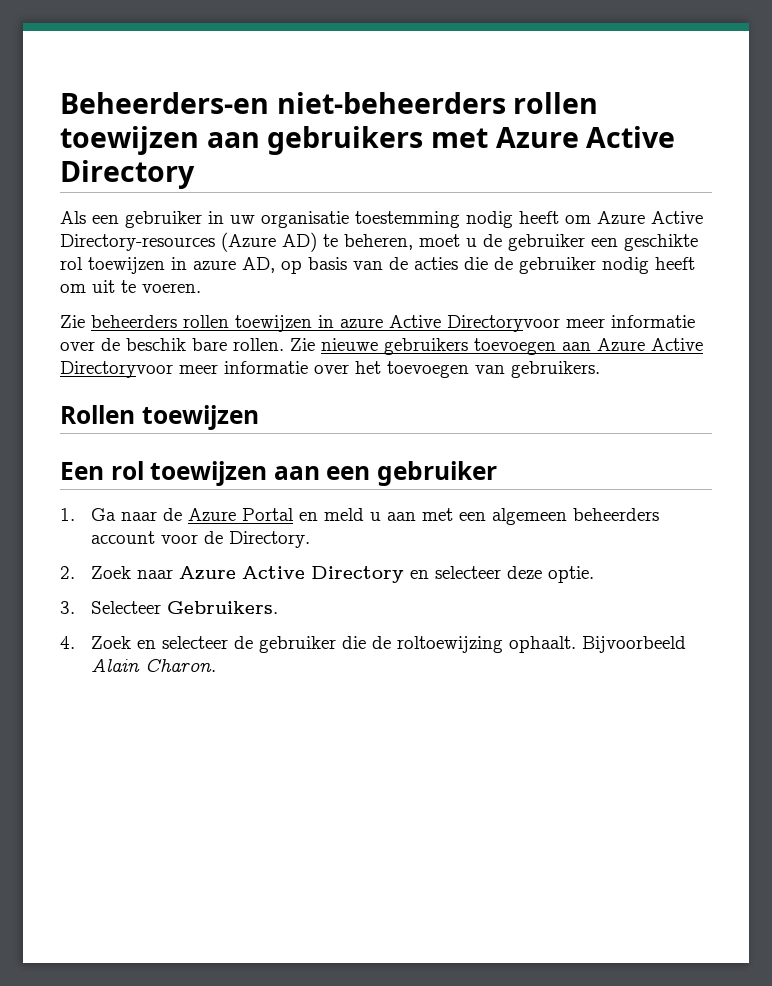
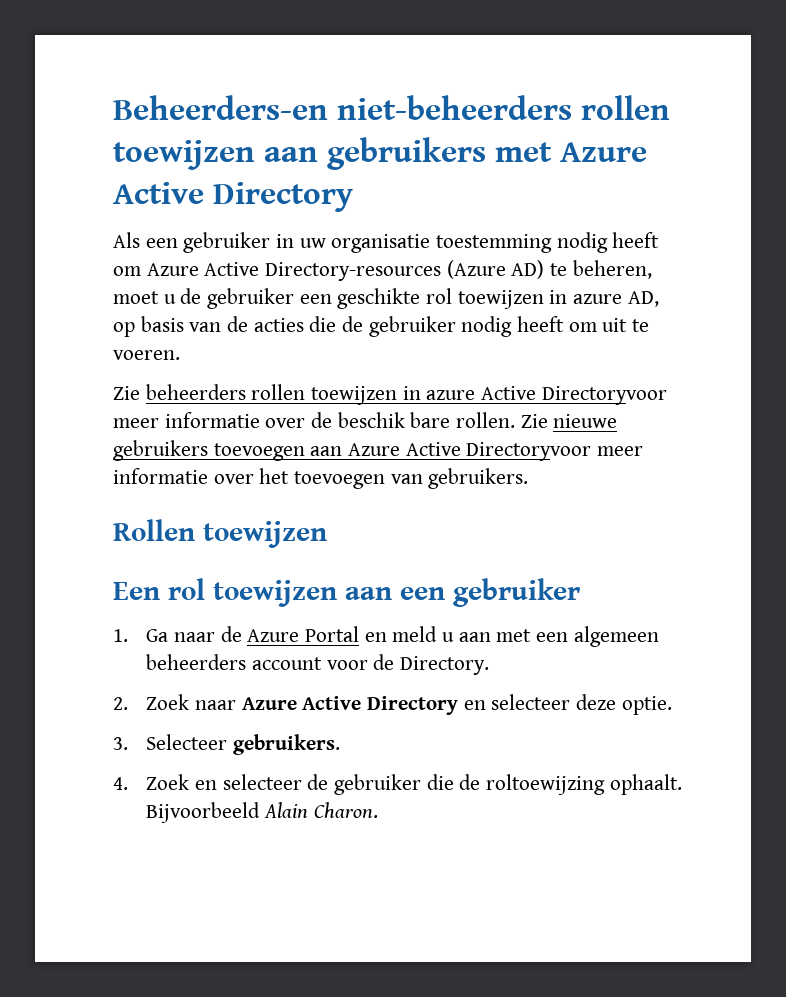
[166,601,278,614] Gebruikers. -> [232,734,340,755] gebruikers.

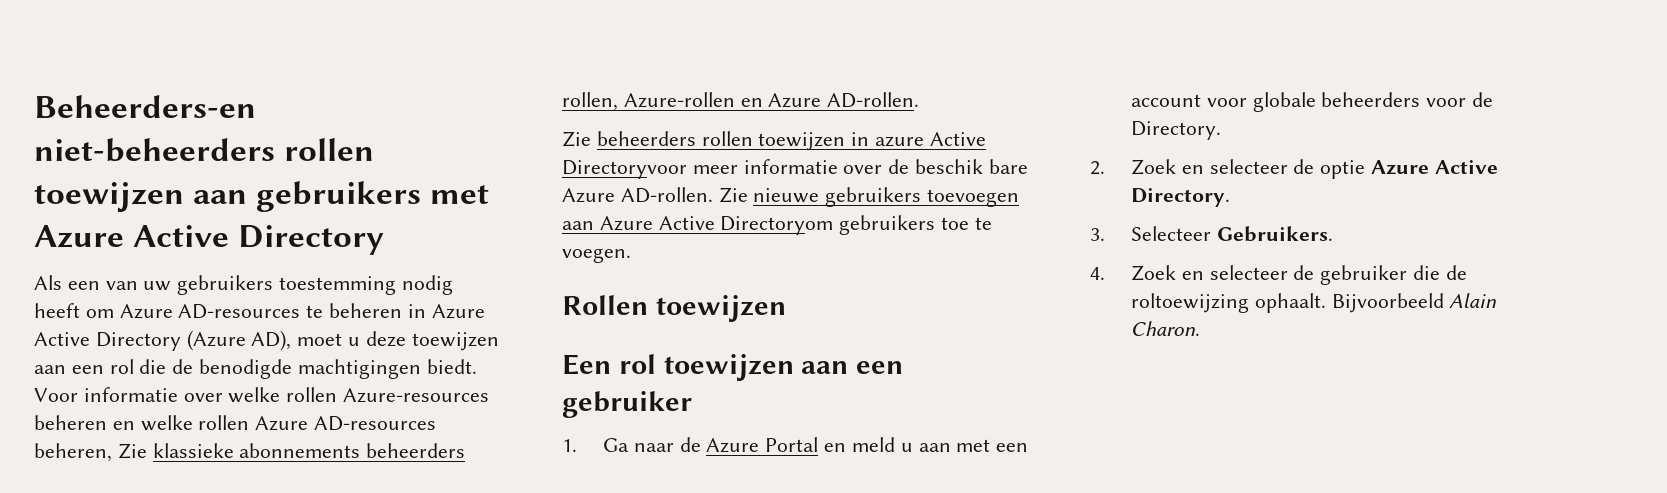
[183,232,431,253] gebruiker in uw organisatie -> [105,275,274,295] van uw gebruikers
[204,260,652,281] [113,288,659,309] [113,316,650,337] [113,350,180,360] Active Directory-resources (Azure AD) te beheren, moet u de gebruiker een geschikte rol toewijzen in azure AD, op basis van de acties die de gebruiker nodig heeft om uit te voeren. -> [178,303,485,319] [34,330,499,351] [34,359,477,379] [34,387,490,403] [34,415,437,431] [34,443,466,462] [562,92,920,111] AD-resources te beheren in Azure Active Directory (Azure AD), moet u deze toewijzen aan een rol die de benodigde machtigingen biedt. Voor informatie over welke rollen Azure-resources beheren en welke rollen Azure AD-resources beheren, Zie klassieke abonnements beheerders rollen, Azure-rollen en Azure AD-rollen.
[456,412,516,428] rollen. -> [562,187,713,203] Azure AD-rollen.
[466,442,644,461] [113,468,529,489] Directoryvoor meer informatie over het toevoegen van gebruikers. -> [720,215,992,235] [562,248,631,263] Directoryom gebruikers toe te voegen.
[573,626,659,647] [146,654,322,670] algemeen beheerders account -> [1131,92,1421,112] account voor globale beheerders
[194,694,672,715] naar Azure Active Directory en selecteer deze optie. -> [1181,159,1498,179] [1131,188,1231,207] en selecteer de optie Azure Active Directory.
[232,734,340,755] gebruikers. -> [1216,226,1333,242] Gebruikers.

